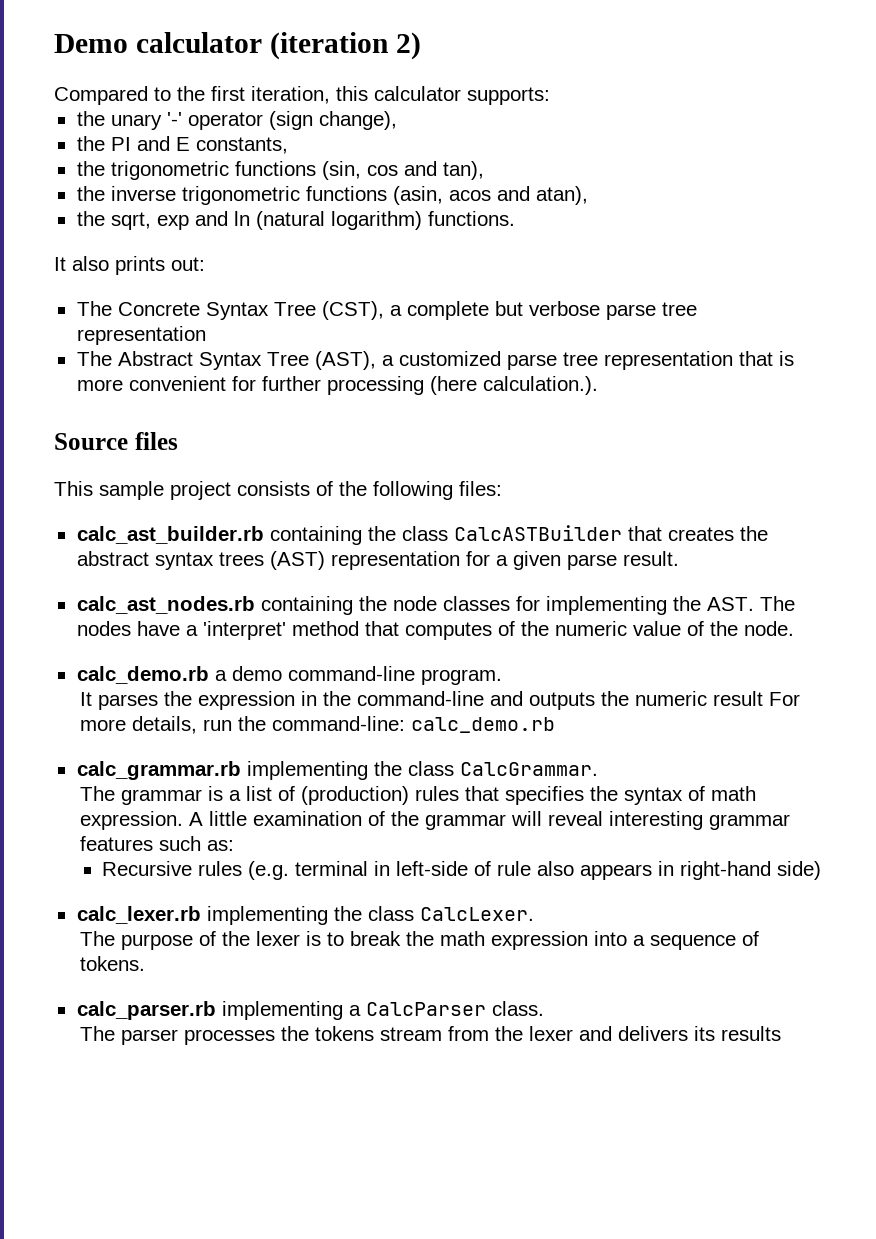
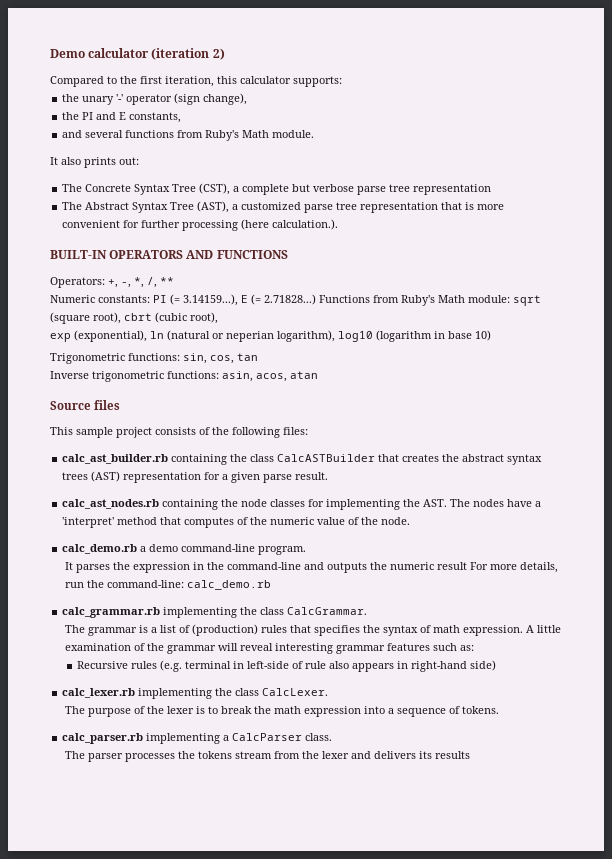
[76,161,484,180] [76,186,588,205] [76,211,515,230] the trigonometric functions (sin, cos and tan), // the inverse trigonometric functions (asin, acos and atan), // the sqrt, exp and ln (natural logarithm) functions. -> [62,130,315,141] and several functions from Ruby's Math module.
(598, 385) none -> [50,250,288,259] [50,277,174,288] [50,294,541,306] [50,312,218,324] [50,330,491,342] [50,353,258,364] [50,371,318,382] // BUILT-IN OPERATORS AND FUNCTIONS // Operators: +, -, *, /, ** // Numeric constants: PI (= 3.14159...), E (= 2.71828...) Functions from Ruby's Math module: sqrt (square root), cbrt (cubic root), // exp (exponential), ln (natural or neperian logarithm), log10 (logarithm in base 10) // Trigonometric functions: sin, cos, tan // Inverse trigonometric functions: asin, acos, atan

